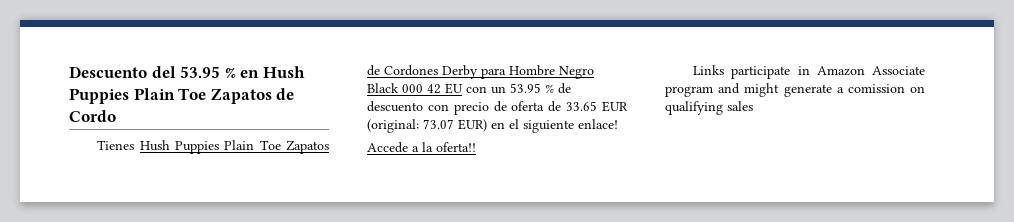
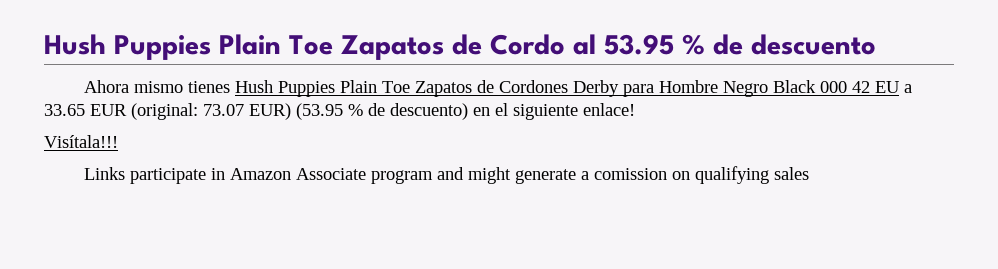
[69,66,260,78] Descuento del 53.95 % en -> (44, 44) none
[97,140,135,150] // Tienes -> [573,34,876,55] [83,80,230,93] al 53.95 % de descuento // Ahora mismo tienes
[466,83,571,94] [367,101,562,115] con un 53.95 % de descuento con precio de oferta de -> [903,84,912,93] a
(487, 125) none -> [296,103,468,120] (53.95 % de descuento)
[367,142,476,153] Accede a la oferta!! -> [44,135,118,148] Visítala!!!

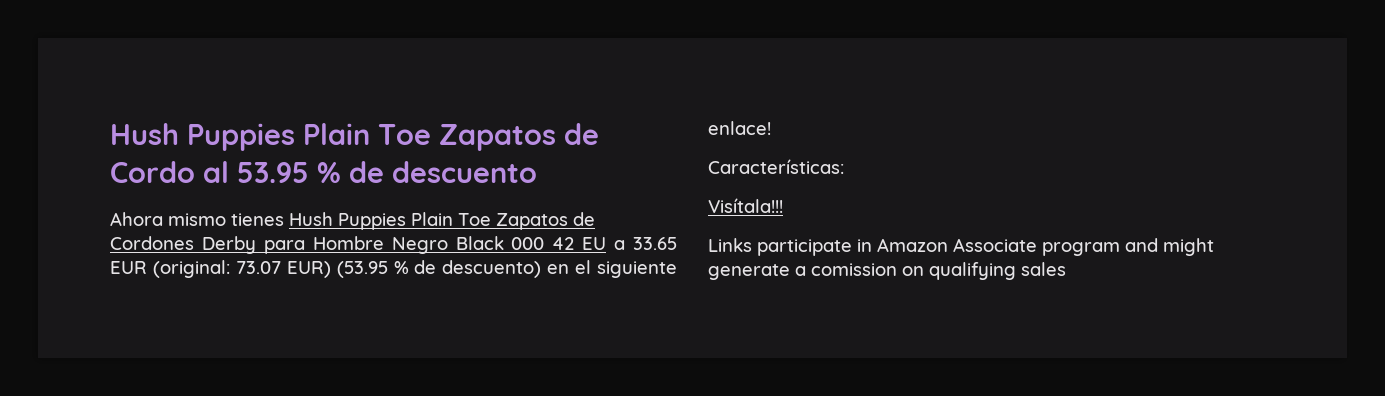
(635, 109) none -> [708,159,844,174] // Características:

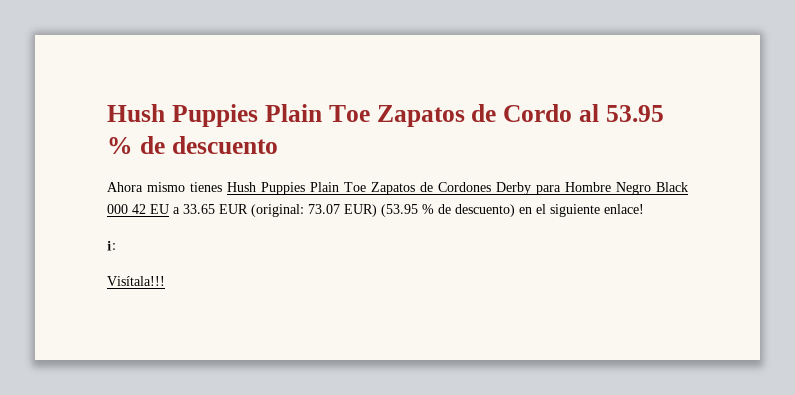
[708,159,844,174] Características: -> [107,240,116,251] ℹ:
[708,238,1214,256] [708,262,1066,280] // Links participate in Amazon Associate program and might generate a comission on qualifying sales -> (165, 281) none

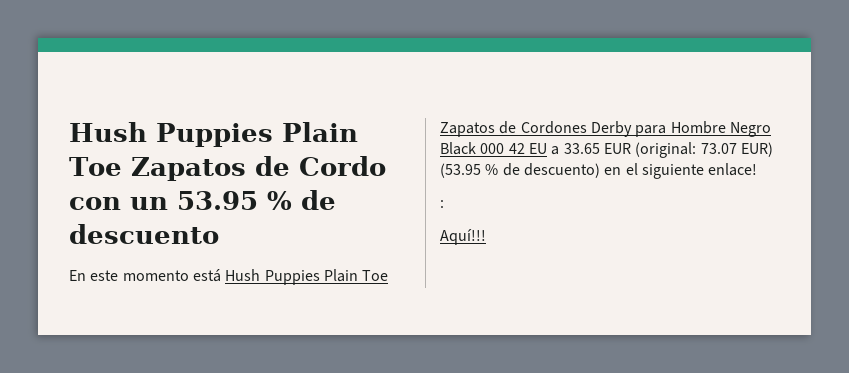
[579,104,600,122] al -> [69,197,168,210] con un
[107,182,222,192] Ahora mismo tienes -> [69,269,221,282] En este momento está
[107,240,116,251] [107,276,165,286] ℹ: // Visítala!!! -> [440,200,444,208] [440,229,486,245] : // Aquí!!!

